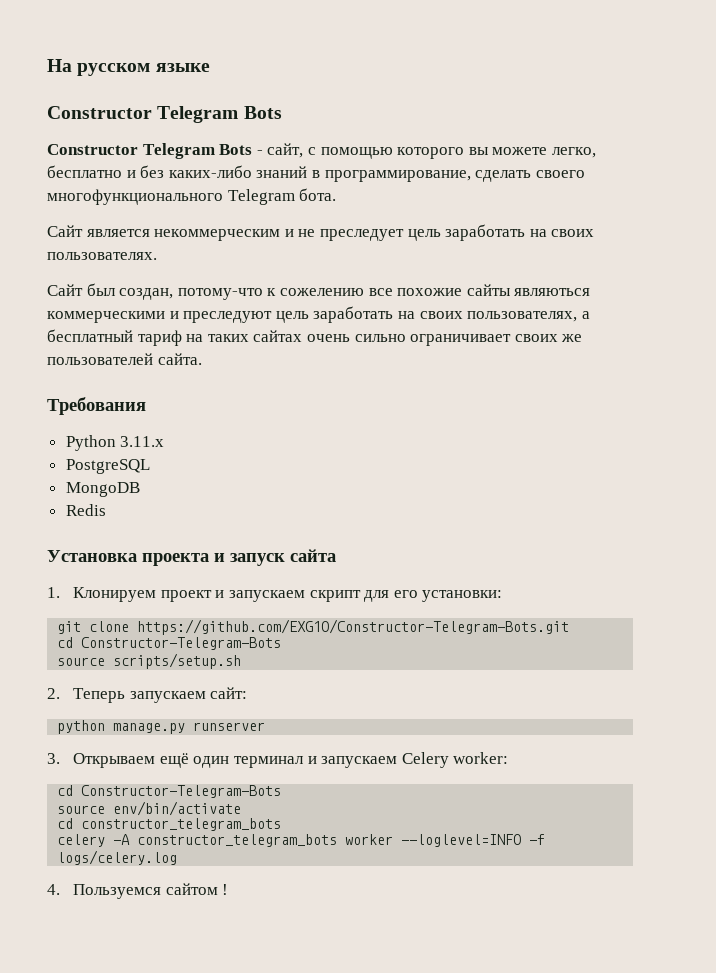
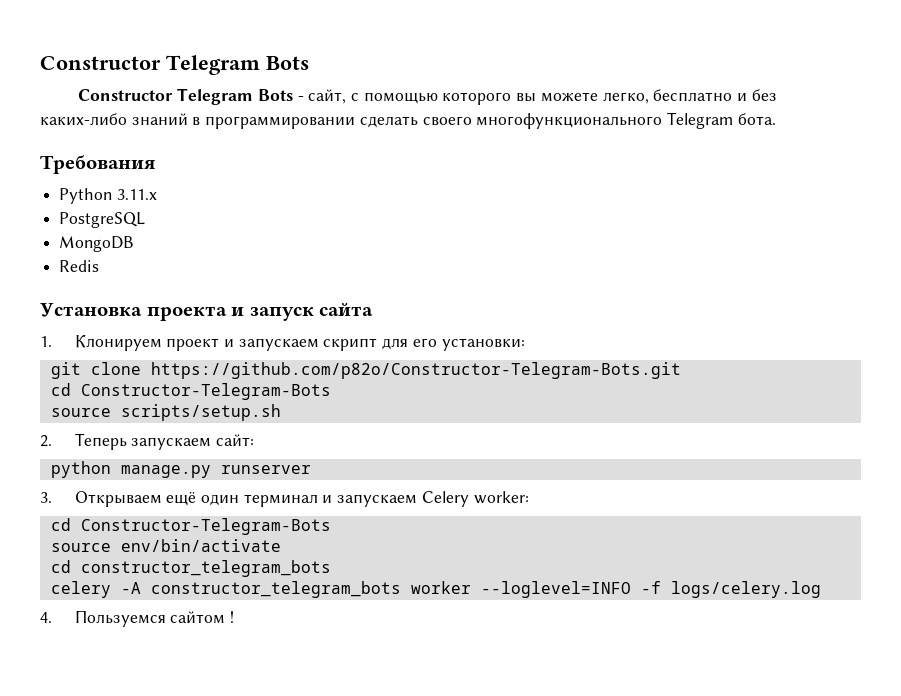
[47,59,210,76] На русском языке // -> (40, 63) none
[324,170,471,182] программирование, -> [205,116,356,129] программировании
[47,224,595,241] [47,252,157,260] [47,283,591,300] [47,306,590,323] [47,329,583,346] [47,353,202,365] // Сайт является некоммерческим и не преследует цель заработать на своих пользователях. // Сайт был создан, потому-что к сожелению все похожие сайты являються коммерческими и преследуют цель заработать на своих пользователях, а бесплатный тариф на таких сайтах очень сильно ограничивает своих же пользователей сайта. -> (776, 119) none
[137,619,570,635] https://github.com/EXG1O/Constructor-Telegram-Bots.git -> [150,362,681,379] https://github.com/p82o/Constructor-Telegram-Bots.git

